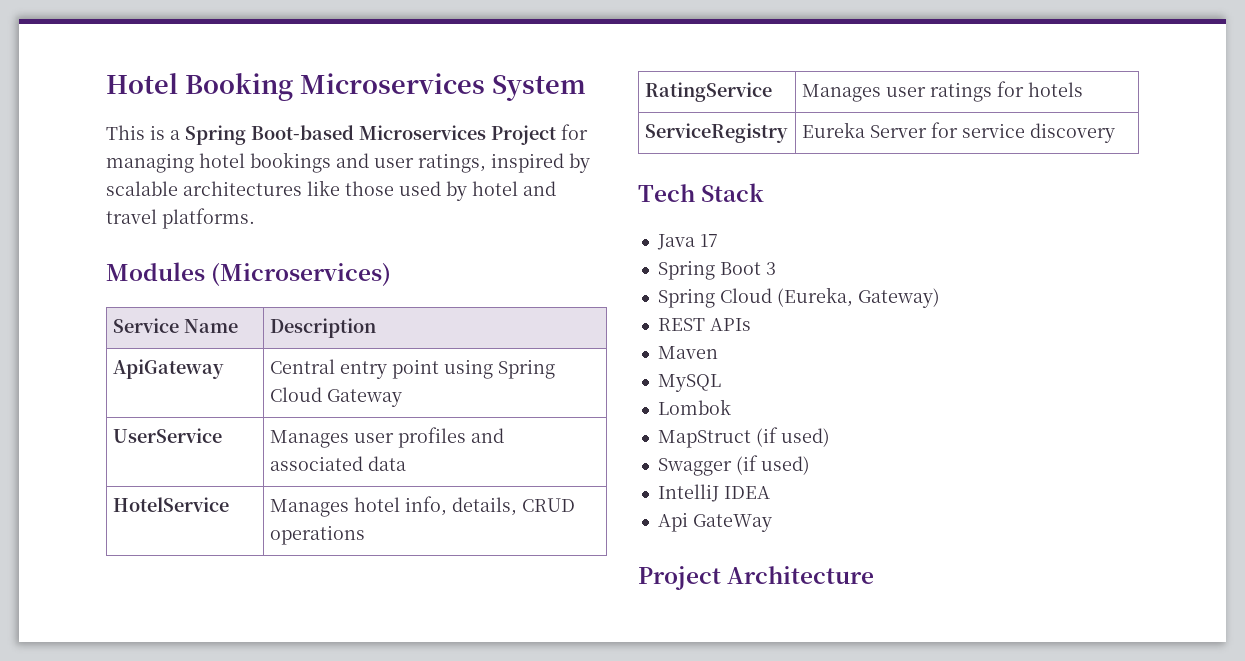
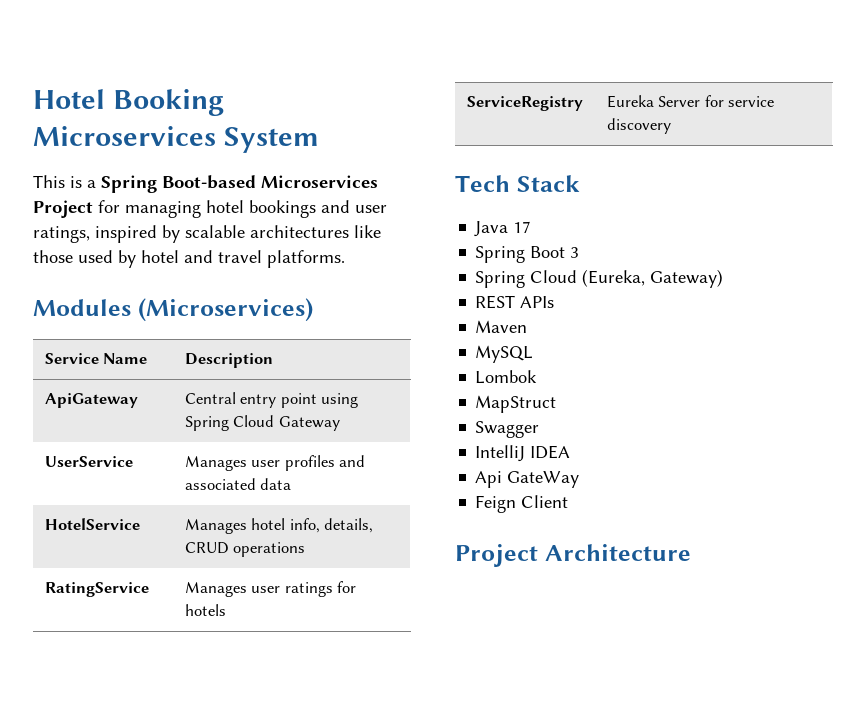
[755,427,830,447] (if used) -> (557, 404) none
[735,455,810,475] (if used) -> (540, 429) none
(772, 523) none -> [475,495,569,513] // Feign Client

